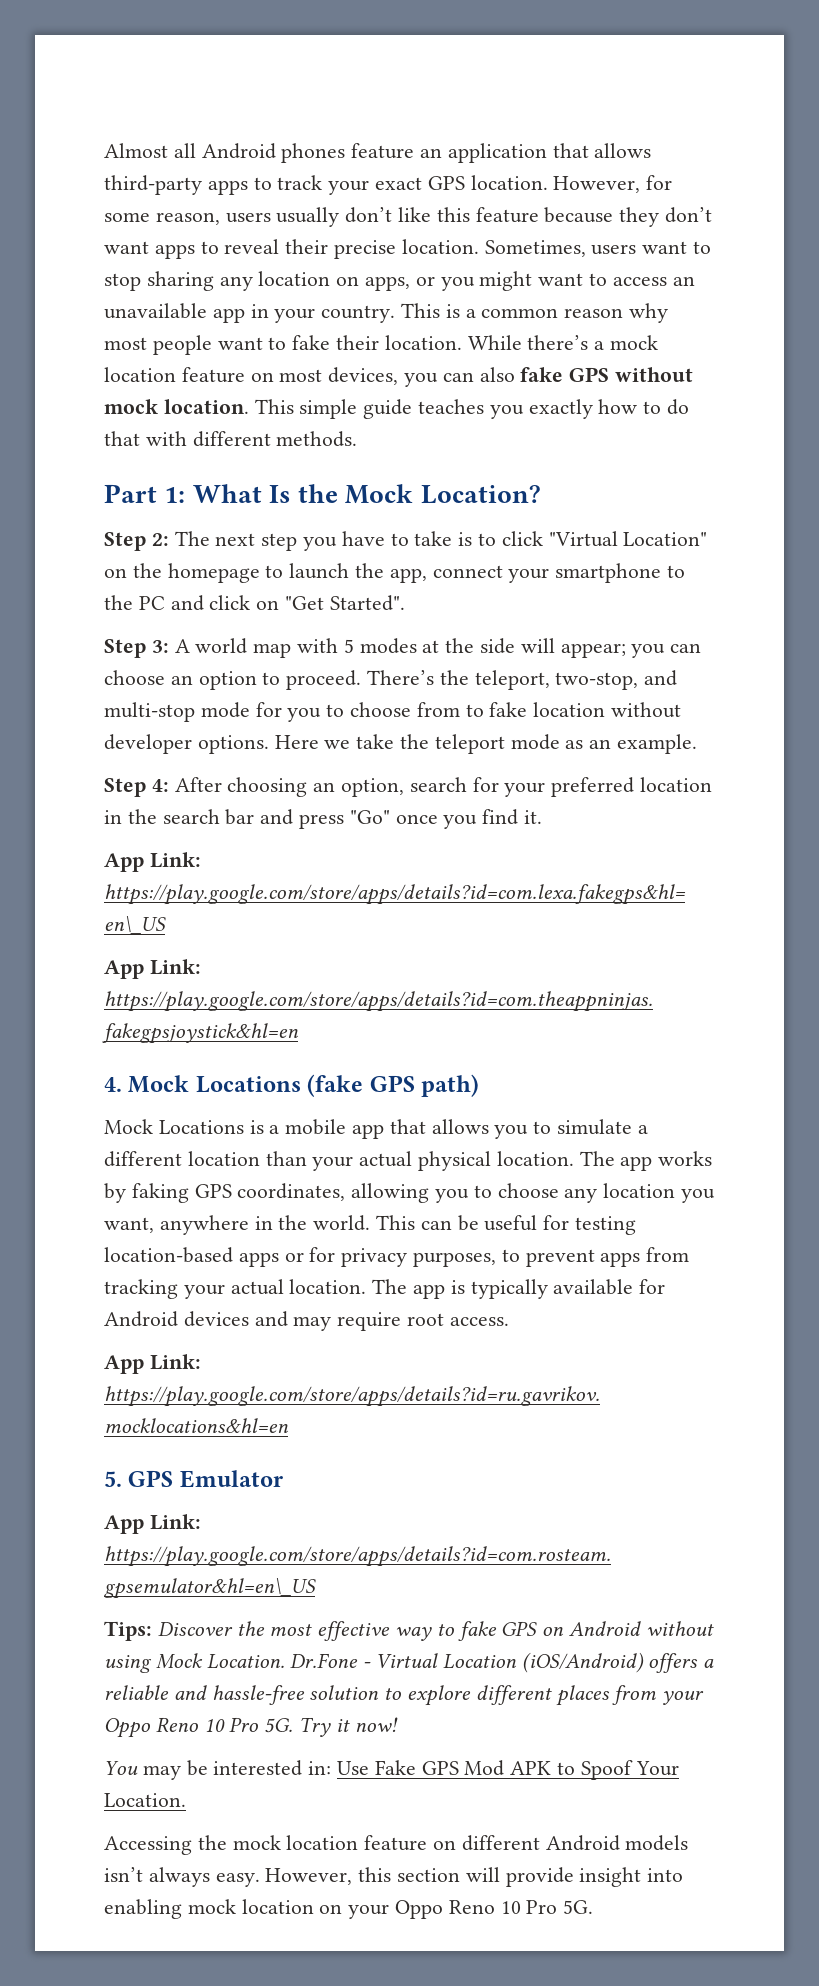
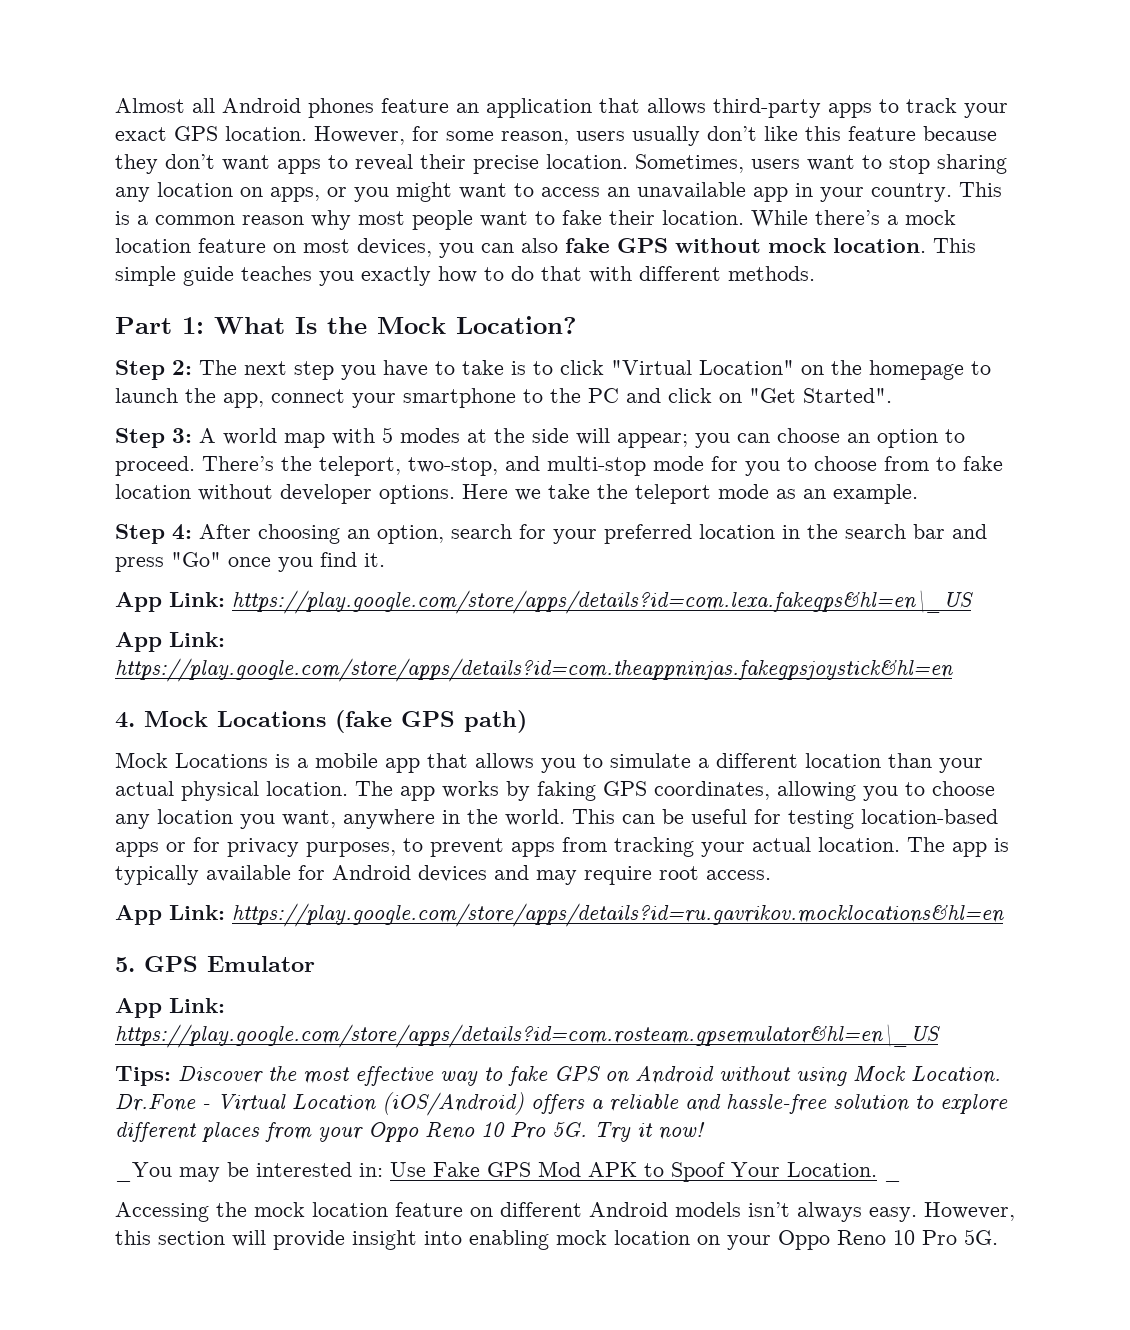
[104,1761,138,1775] You -> [115,1162,172,1182] _You
(186, 1800) none -> [884,1177,901,1182] _

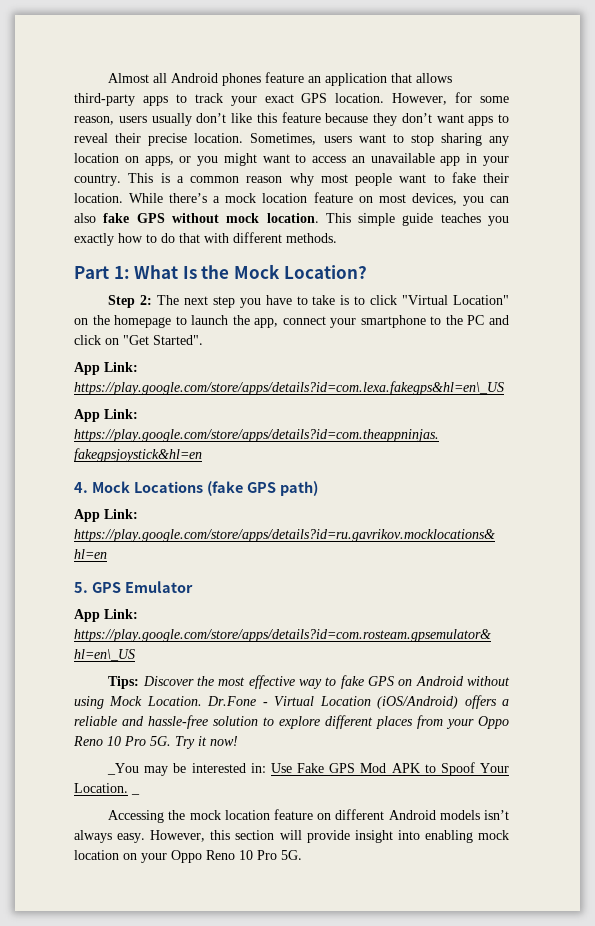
[115,427,965,448] [115,456,1003,476] [115,484,918,504] [115,524,987,544] [115,552,385,572] // Step 3: A world map with 5 modes at the side will appear; you can choose an option to proceed. There’s the teleport, two-stop, and multi-stop mode for you to choose from to fake location without developer options. Here we take the teleport mode as an example. // Step 4: After choosing an option, search for your preferred location in the search bar and press "Go" once you find it. -> (203, 340) none
[115,752,983,773] [115,781,995,801] [115,809,998,829] [115,837,1009,857] [115,865,771,885] // Mock Locations is a mobile app that allows you to simulate a different location than your actual physical location. The app works by faking GPS coordinates, allowing you to choose any location you want, anywhere in the world. This can be useful for testing location-based apps or for privacy purposes, to prevent apps from tracking your actual location. The app is typically available for Android devices and may require root access. -> (318, 488) none

